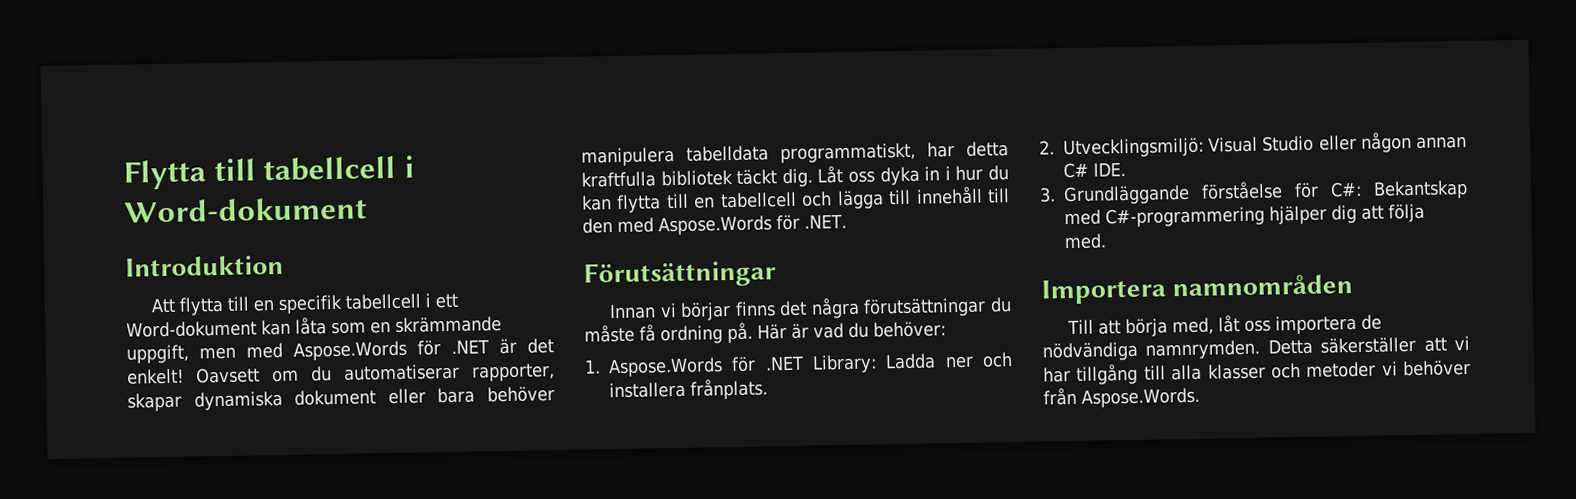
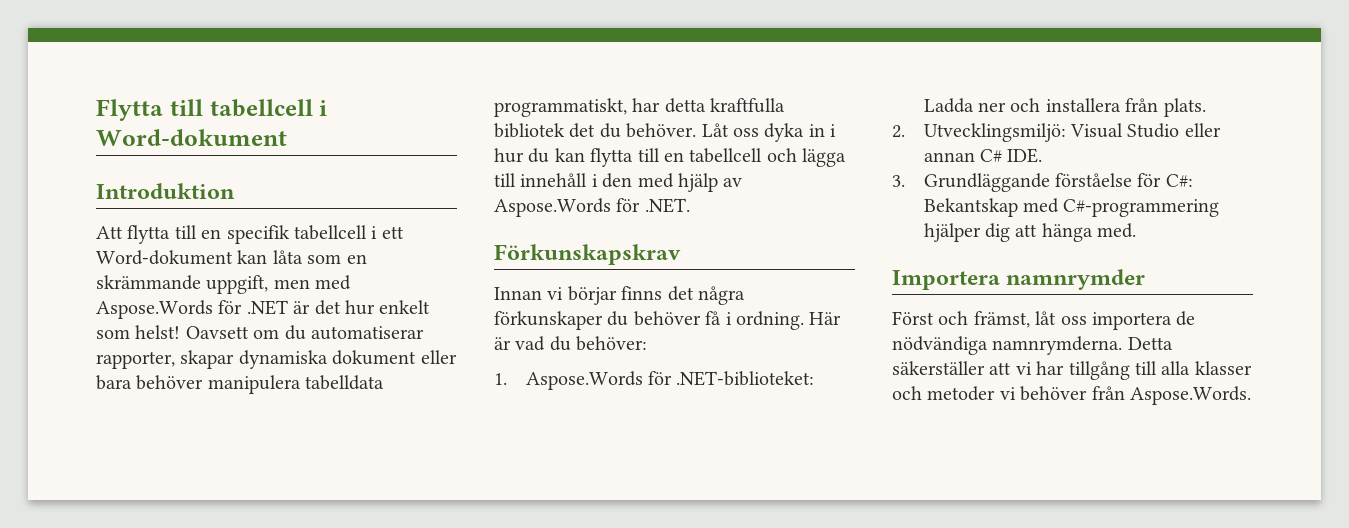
[127,368,184,385] enkelt! -> [345,300,431,315] [96,325,181,339] hur enkelt som helst!
[736,168,813,188] täckt dig. -> [569,123,697,138] det du behöver.
[987,188,1010,203] till -> [591,174,598,187] i
(654, 225) none -> [678,173,743,192] hjälp av
[583,260,776,289] Förutsättningar -> [494,244,681,265] Förkunskapskrav
[863,297,1012,318] [584,322,753,345] förutsättningar du måste få ordning på. -> [494,311,804,330] förkunskaper du behöver få i ordning.
[764,354,877,374] .NET Library: -> [676,371,815,386] .NET-biblioteket:
[690,378,768,400] frånplats. -> [1125,98,1206,117] från plats.
[1360,131,1412,153] någon -> (1221, 130) none
[1388,203,1425,223] följa -> [1041,223,1093,242] hänga
[1172,274,1354,297] [1067,317,1215,338] namnområden // Till att börja med, -> [1006,269,1146,290] [892,311,1030,328] namnrymder // Först och främst,
[1145,339,1261,360] namnrymden. -> [992,336,1123,355] namnrymderna.

